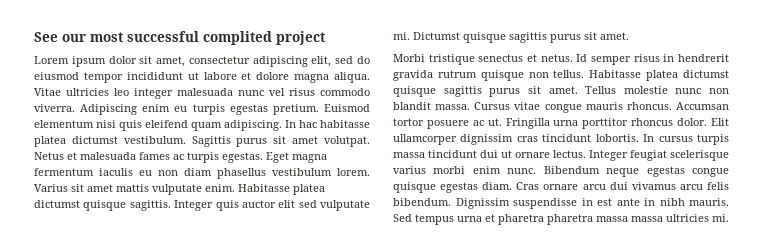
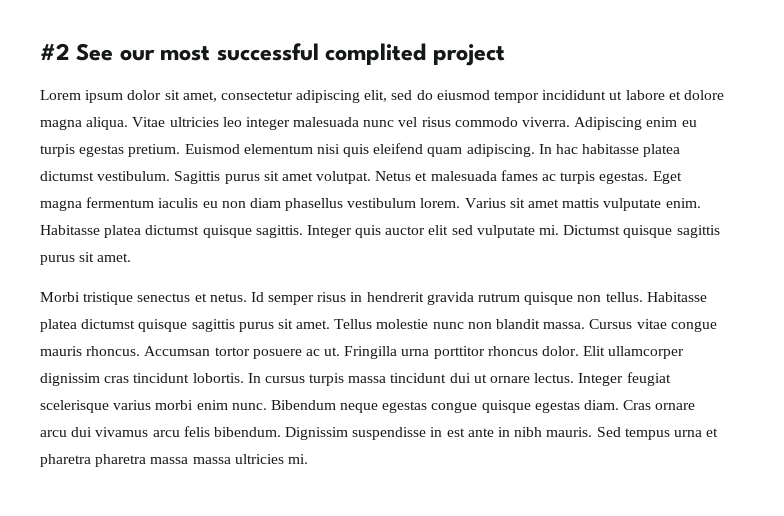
(34, 37) none -> [40,43,70,60] #2

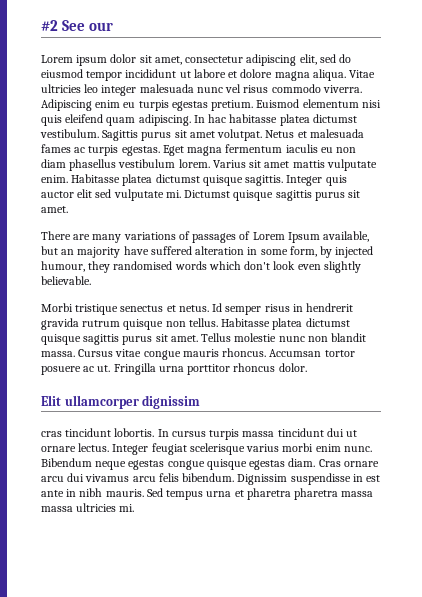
[160,43,505,66] most successful complited project -> (113, 26) none
(132, 257) none -> [41,231,370,243] [41,246,374,258] [41,261,361,273] [41,276,91,285] // There are many variations of passages of Lorem Ipsum available, but an majority have suffered alteration in some form, by injected humour, they randomised words which don't look even slightly believable.
(580, 351) none -> (307, 367) //
(100, 379) none -> (201, 402) //

